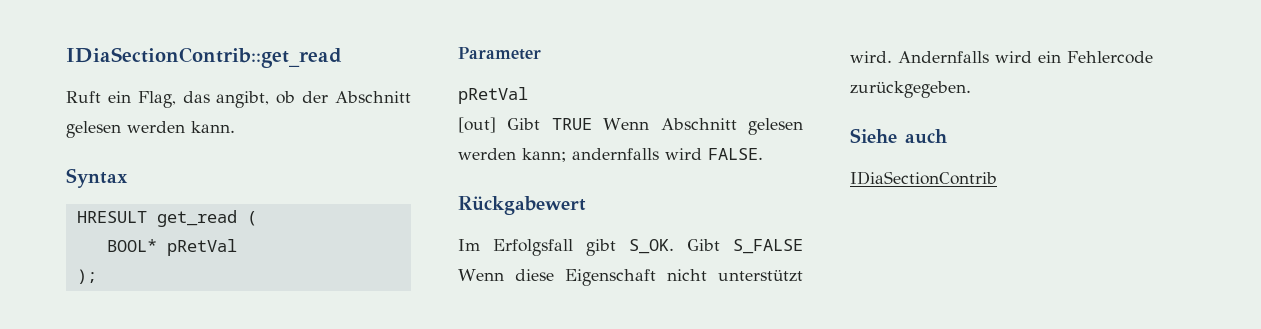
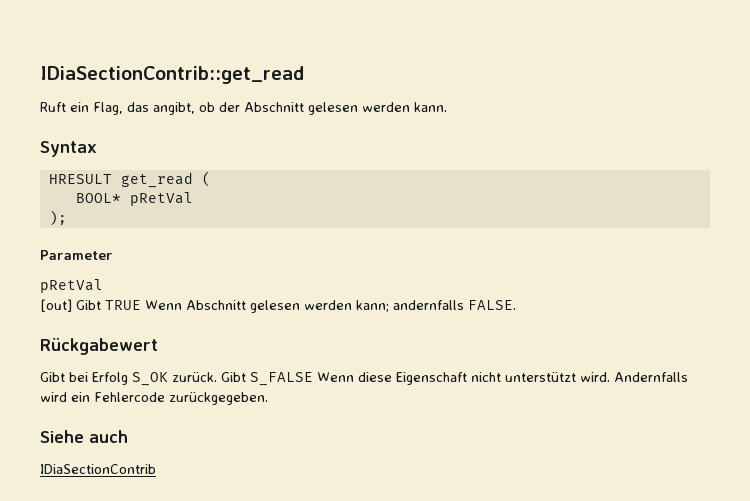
[665,148,702,160] wird -> (464, 305) none
[458,239,674,256] Im Erfolgsfall gibt S_OK. -> [40,372,217,386] Gibt bei Erfolg S_OK zurück.

